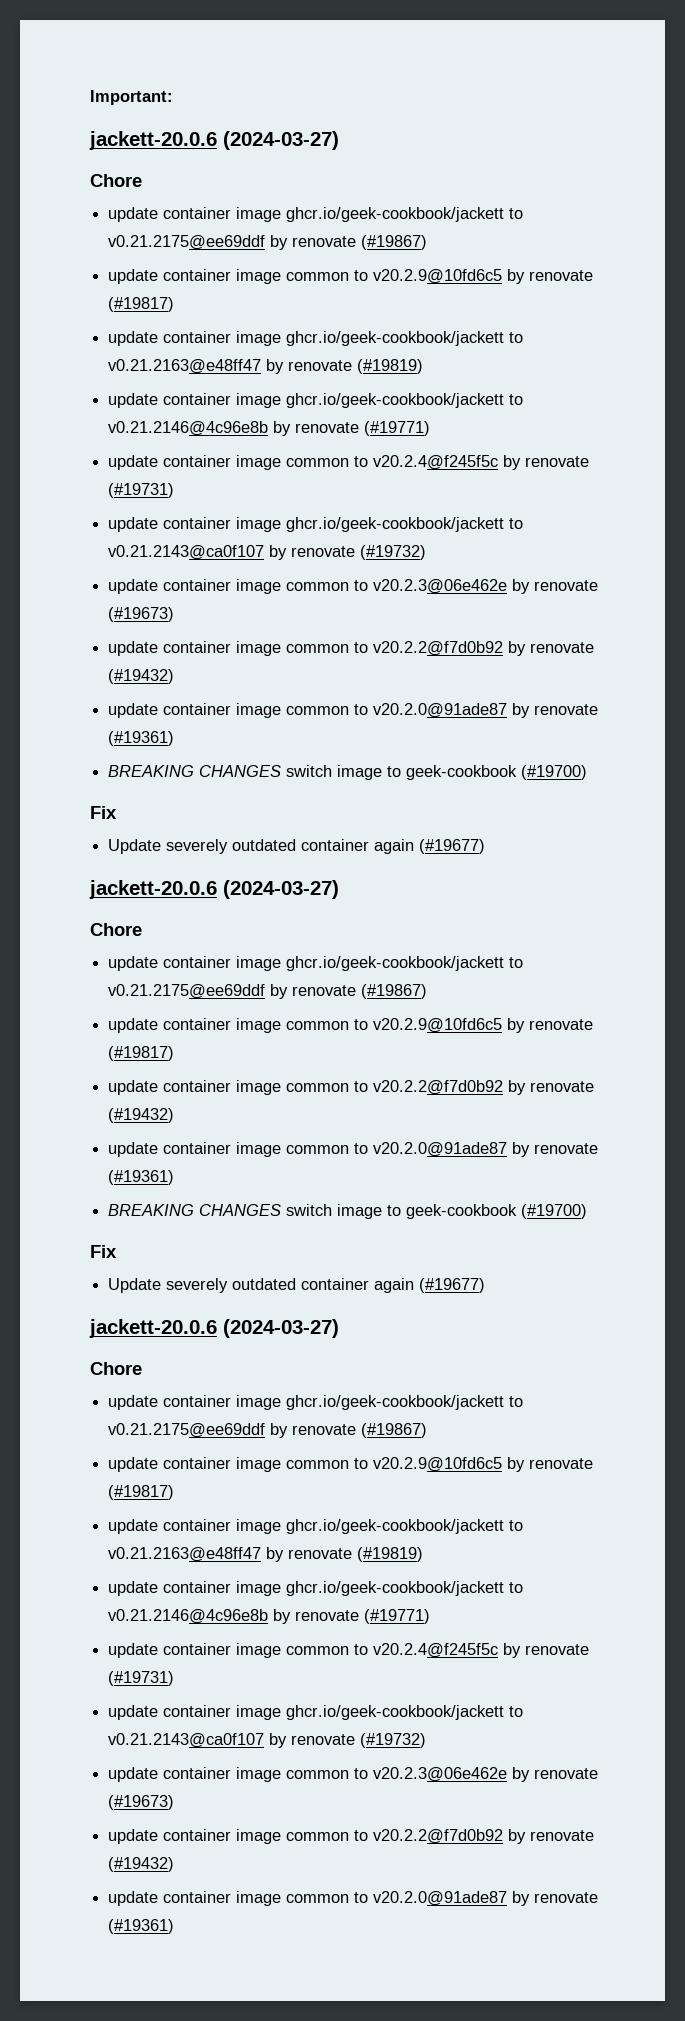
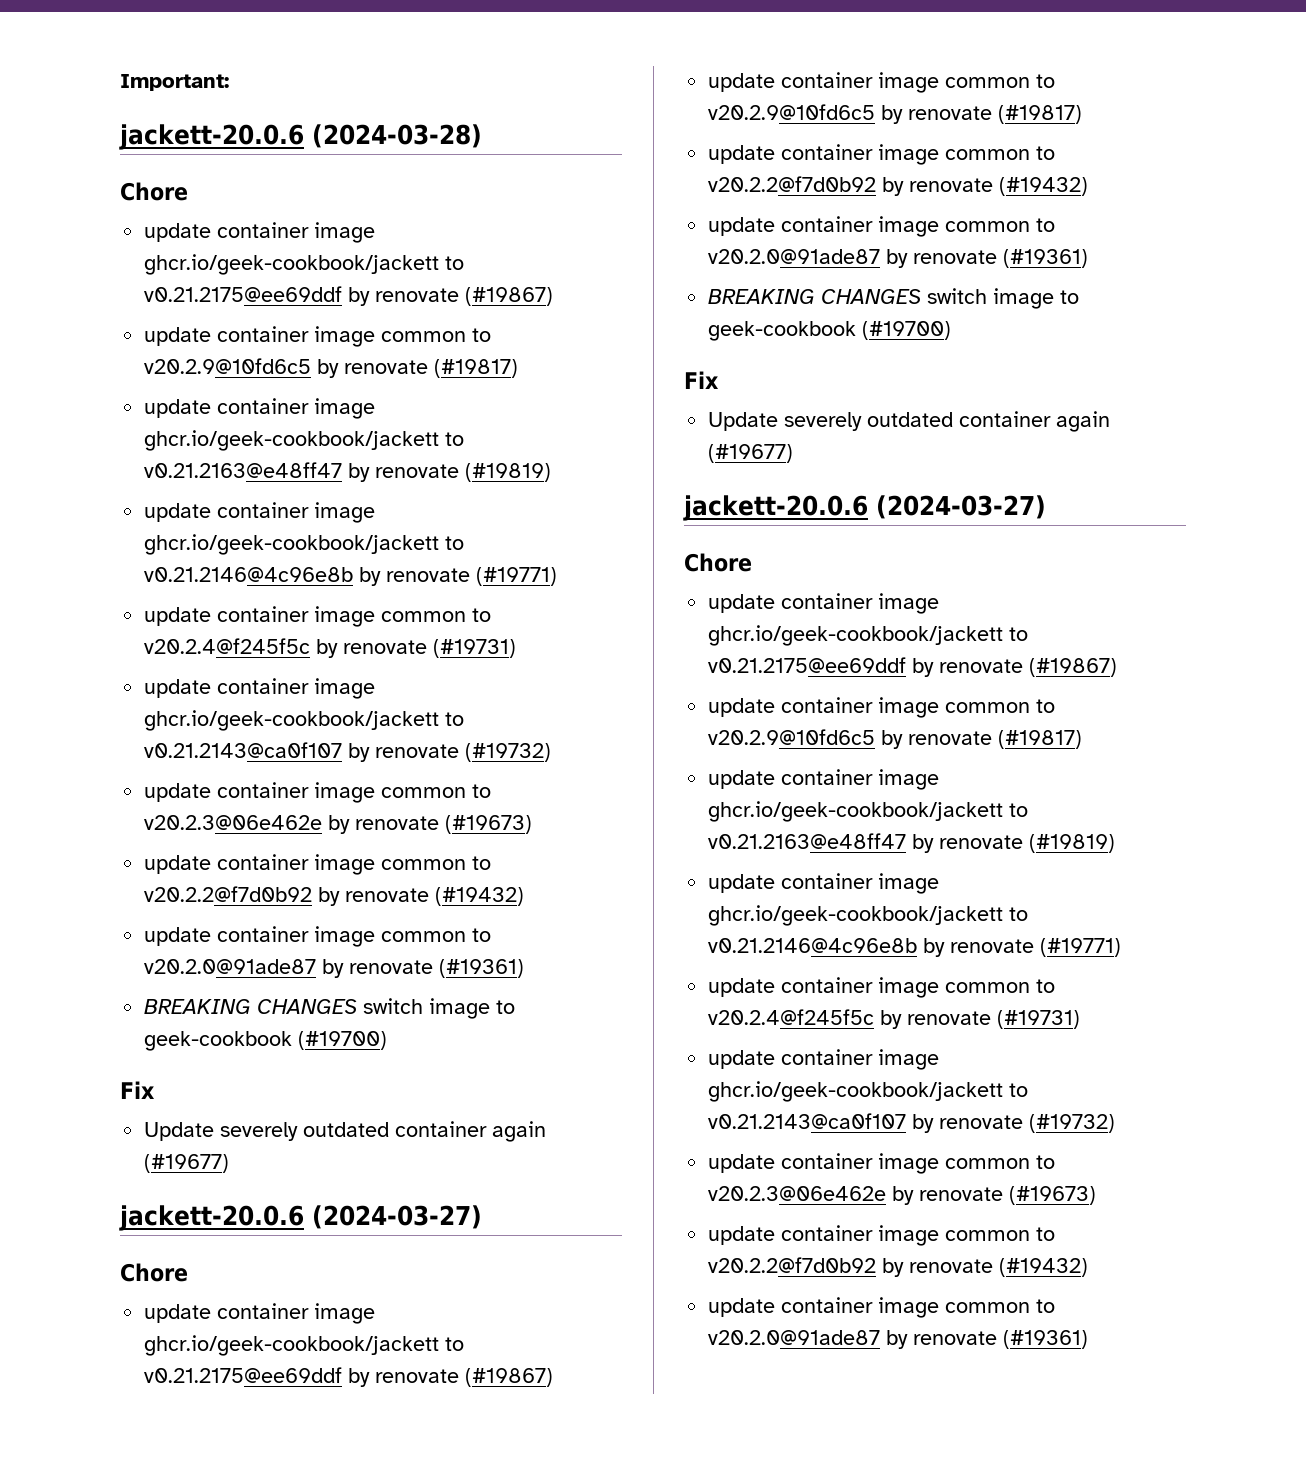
[223,131,339,150] (2024-03-27) -> [311,124,482,148] (2024-03-28)

